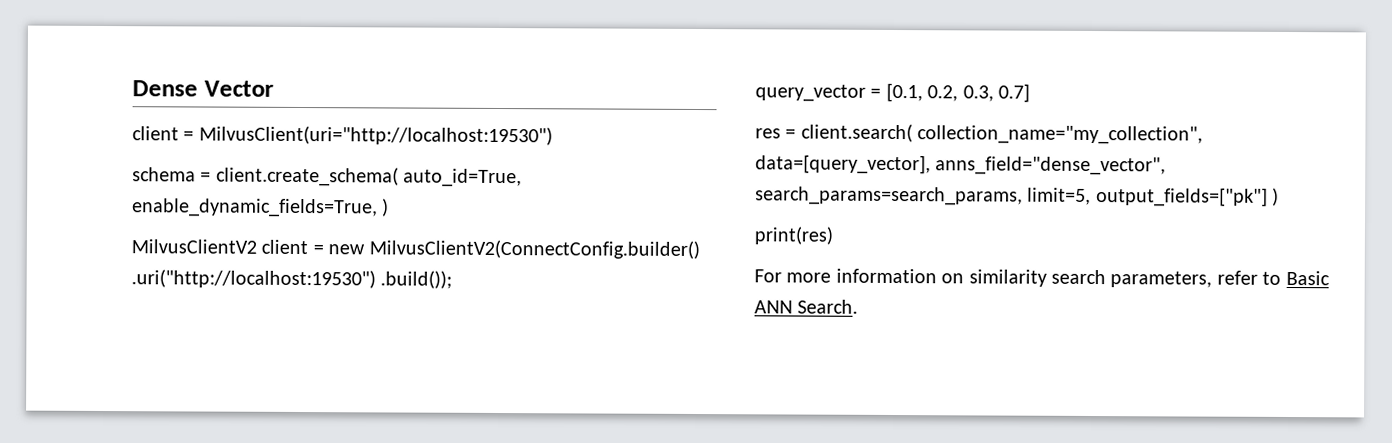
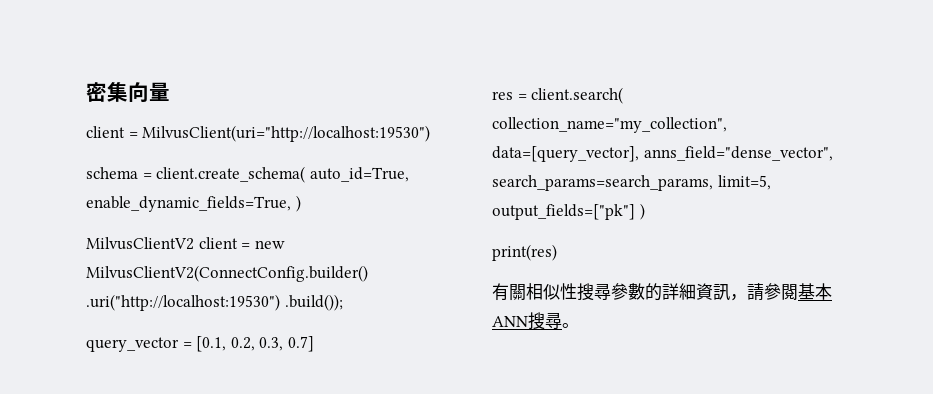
[132,80,274,97] Dense Vector -> [86,82,170,102] 密集向量
[754,268,1330,288] [754,299,859,314] For more information on similarity search parameters, refer to Basic ANN Search. -> [492,283,832,301] [492,312,579,330] 有關相似性搜尋參數的詳細資訊，請參閱基本ANN搜尋。

